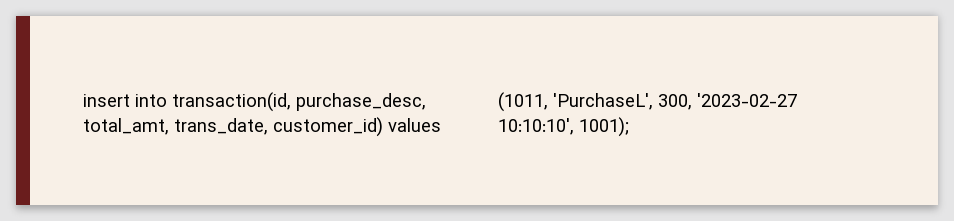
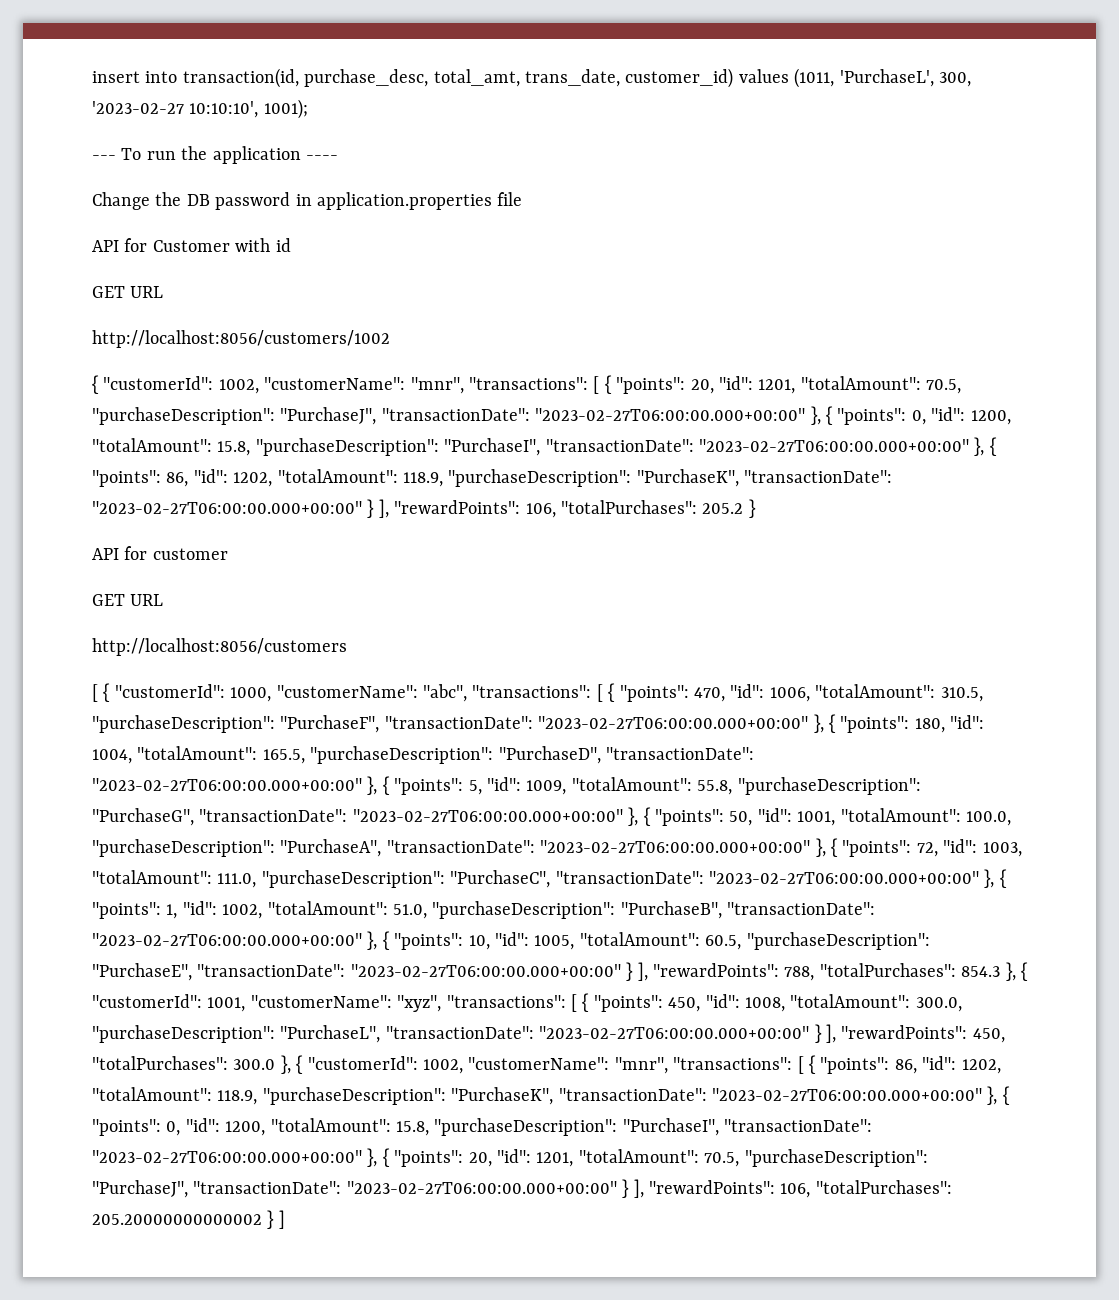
(629, 127) none -> [92,146,338,164] [92,192,523,210] [92,238,291,252] [92,286,164,298] [92,330,390,348] [92,375,962,394] [92,406,1011,425] [92,437,997,456] [92,469,893,487] [92,499,756,518] [92,546,228,560] [92,594,164,606] [92,638,347,656] [92,683,983,702] [92,714,985,733] [92,746,754,764] [92,776,921,795] [92,807,1011,826] [92,838,1022,857] [92,869,1007,888] [92,901,876,919] [92,931,930,950] [92,962,1028,981] [92,993,962,1012] [92,1024,1005,1043] [92,1055,1001,1074] [92,1086,1010,1105] [92,1118,873,1136] [92,1148,928,1167] [92,1179,952,1198] [92,1210,285,1229] // --- To run the application ---- // Change the DB password in application.properties file // API for Customer with id // GET URL // http://localhost:8056/customers/1002 // { "customerId": 1002, "customerName": "mnr", "transactions": [ { "points": 20, "id": 1201, "totalAmount": 70.5, "purchaseDescription": "PurchaseJ", "transactionDate": "2023-02-27T06:00:00.000+00:00" }, { "points": 0, "id": 1200, "totalAmount": 15.8, "purchaseDescription": "PurchaseI", "transactionDate": "2023-02-27T06:00:00.000+00:00" }, { "points": 86, "id": 1202, "totalAmount": 118.9, "purchaseDescription": "PurchaseK", "transactionDate": "2023-02-27T06:00:00.000+00:00" } ], "rewardPoints": 106, "totalPurchases": 205.2 } // API for customer // GET URL // http://localhost:8056/customers // [ { "customerId": 1000, "customerName": "abc", "transactions": [ { "points": 470, "id": 1006, "totalAmount": 310.5, "purchaseDescription": "PurchaseF", "transactionDate": "2023-02-27T06:00:00.000+00:00" }, { "points": 180, "id": 1004, "totalAmount": 165.5, "purchaseDescription": "PurchaseD", "transactionDate": "2023-02-27T06:00:00.000+00:00" }, { "points": 5, "id": 1009, "totalAmount": 55.8, "purchaseDescription": "PurchaseG", "transactionDate": "2023-02-27T06:00:00.000+00:00" }, { "points": 50, "id": 1001, "totalAmount": 100.0, "purchaseDescription": "PurchaseA", "transactionDate": "2023-02-27T06:00:00.000+00:00" }, { "points": 72, "id": 1003, "totalAmount": 111.0, "purchaseDescription": "PurchaseC", "transactionDate": "2023-02-27T06:00:00.000+00:00" }, { "points": 1, "id": 1002, "totalAmount": 51.0, "purchaseDescription": "PurchaseB", "transactionDate": "2023-02-27T06:00:00.000+00:00" }, { "points": 10, "id": 1005, "totalAmount": 60.5, "purchaseDescription": "PurchaseE", "transactionDate": "2023-02-27T06:00:00.000+00:00" } ], "rewardPoints": 788, "totalPurchases": 854.3 }, { "customerId": 1001, "customerName": "xyz", "transactions": [ { "points": 450, "id": 1008, "totalAmount": 300.0, "purchaseDescription": "PurchaseL", "transactionDate": "2023-02-27T06:00:00.000+00:00" } ], "rewardPoints": 450, "totalPurchases": 300.0 }, { "customerId": 1002, "customerName": "mnr", "transactions": [ { "points": 86, "id": 1202, "totalAmount": 118.9, "purchaseDescription": "PurchaseK", "transactionDate": "2023-02-27T06:00:00.000+00:00" }, { "points": 0, "id": 1200, "totalAmount": 15.8, "purchaseDescription": "PurchaseI", "transactionDate": "2023-02-27T06:00:00.000+00:00" }, { "points": 20, "id": 1201, "totalAmount": 70.5, "purchaseDescription": "PurchaseJ", "transactionDate": "2023-02-27T06:00:00.000+00:00" } ], "rewardPoints": 106, "totalPurchases": 205.20000000000002 } ]

